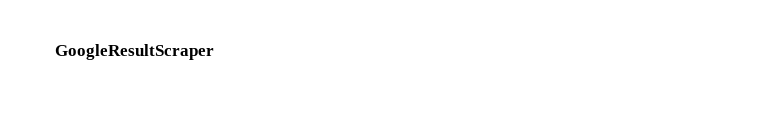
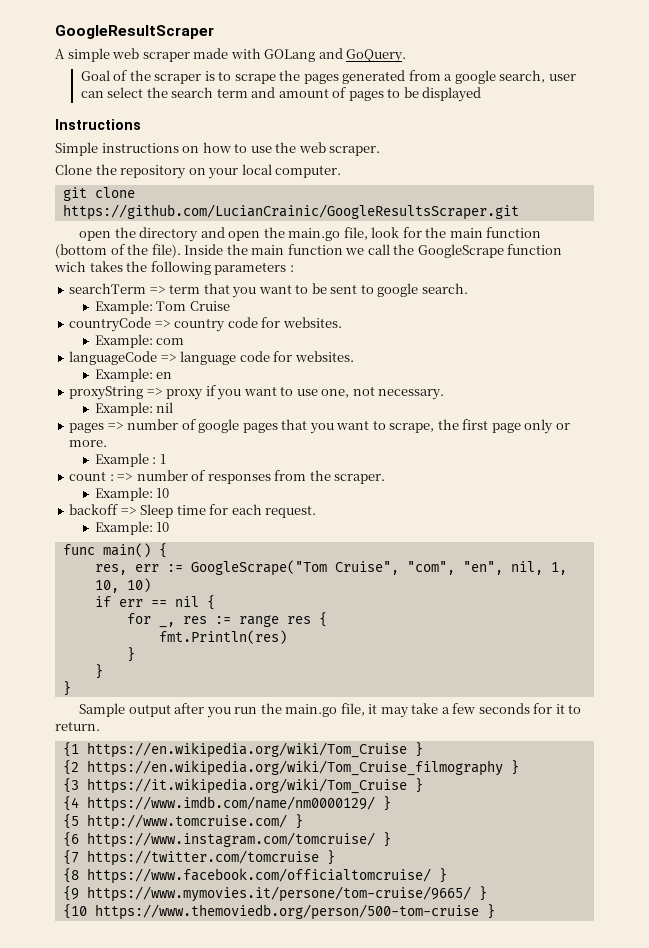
(214, 52) none -> [55,48,407,63] [80,70,576,84] [80,87,482,102] [55,119,141,130] [55,142,381,156] [55,164,342,179] [62,187,135,201] [62,204,519,220] [79,227,542,242] [55,244,563,258] [54,261,294,275] [69,283,468,298] [94,300,230,314] [69,317,342,332] [94,334,185,348] [69,351,354,365] [94,368,173,382] [69,385,445,400] [94,402,174,416] [69,419,570,434] [69,440,108,447] [94,453,166,467] [69,470,386,484] [94,487,170,501] [69,504,317,518] [94,521,170,535] [62,543,167,558] [94,560,567,576] [94,578,151,593] [94,595,215,610] [126,612,327,628] [158,630,287,644] [126,647,135,662] [94,664,103,679] [62,681,71,696] [79,703,582,718] [55,721,100,731] [62,742,423,758] [62,760,519,776] [62,778,423,794] [62,796,391,812] [62,814,303,830] [62,832,391,848] [62,850,335,866] [62,868,447,884] [62,886,487,902] [62,904,495,920] // A simple web scraper made with GOLang and GoQuery. // Goal of the scraper is to scrape the pages generated from a google search, user can select the search term and amount of pages to be displayed // Instructions // Simple instructions on how to use the web scraper. // Clone the repository on your local computer. // git clone https://github.com/LucianCrainic/GoogleResultsScraper.git // open the directory and open the main.go file, look for the main function (bottom of the file). Inside the main function we call the GoogleScrape function wich takes the following parameters : // searchTerm => term that you want to be sent to google search. // Example: Tom Cruise // countryCode => country code for websites. // Example: com // languageCode => language code for websites. // Example: en // proxyString => proxy if you want to use one, not necessary. // Example: nil // pages => number of google pages that you want to scrape, the first page only or more. // Example : 1 // count : => number of responses from the scraper. // Example: 10 // backoff => Sleep time for each request. // Example: 10 // func main() { // res, err := GoogleScrape("Tom Cruise", "com", "en", nil, 1, 10, 10) // if err == nil { // for _, res := range res { // fmt.Println(res) // } // } // } // Sample output after you run the main.go file, it may take a few seconds for it to return. // {1 https://en.wikipedia.org/wiki/Tom_Cruise } // {2 https://en.wikipedia.org/wiki/Tom_Cruise_filmography } // {3 https://it.wikipedia.org/wiki/Tom_Cruise } // {4 https://www.imdb.com/name/nm0000129/ } // {5 http://www.tomcruise.com/ } // {6 https://www.instagram.com/tomcruise/ } // {7 https://twitter.com/tomcruise } // {8 https://www.facebook.com/officialtomcruise/ } // {9 https://www.mymovies.it/persone/tom-cruise/9665/ } // {10 https://www.themoviedb.org/person/500-tom-cruise }

